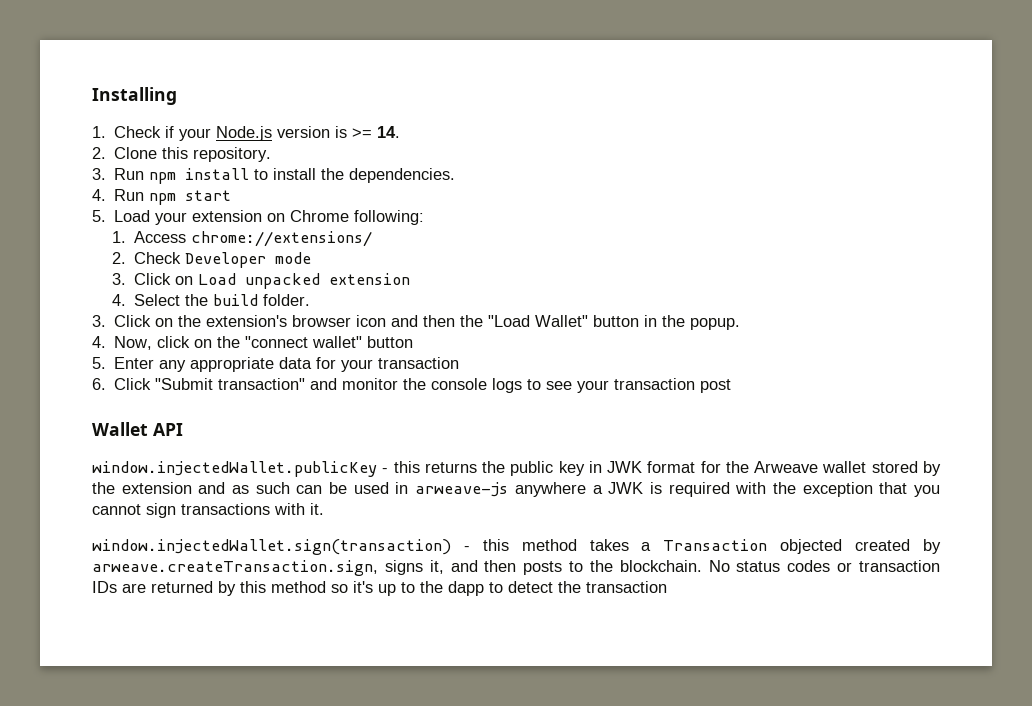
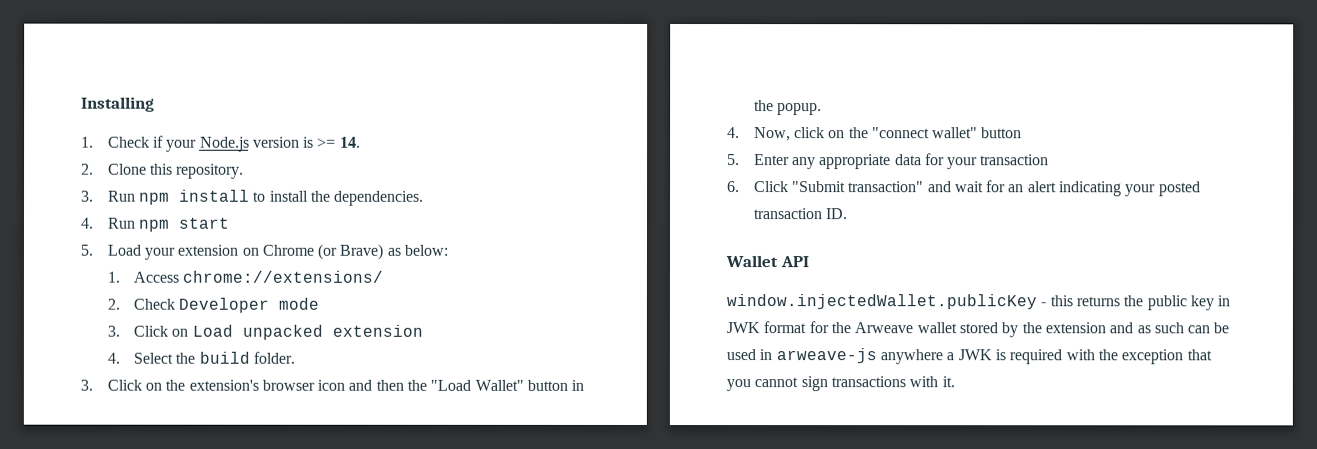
[354,210,425,225] following: -> [317,243,449,260] (or Brave) as below:
[342,378,732,393] monitor the console logs to see your transaction post -> [954,180,1201,197] [753,208,848,220] wait for an alert indicating your posted transaction ID.
[92,539,942,555] [92,560,940,576] [92,581,667,596] // window.injectedWallet.sign(transaction) - this method takes a Transaction objected created by arweave.createTransaction.sign, signs it, and then posts to the blockchain. No status codes or transaction IDs are returned by this method so it's up to the dapp to detect the transaction -> (955, 382) none

